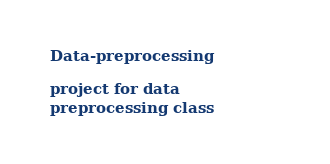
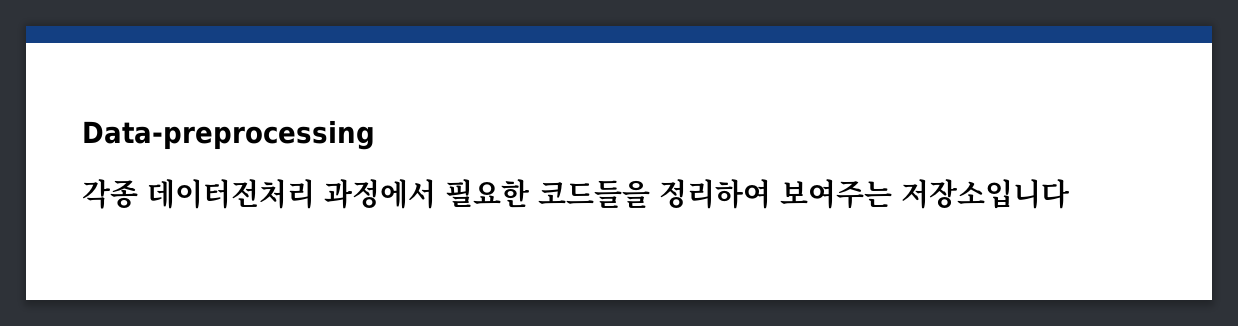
[50,83,180,97] [50,102,214,116] project for data preprocessing class -> [82,179,1070,209] 각종 데이터전처리 과정에서 필요한 코드들을 정리하여 보여주는 저장소입니다

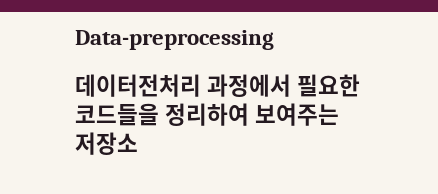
[82,179,138,209] 각종 -> (274, 40) none
[901,179,1070,209] 저장소입니다 -> [75,132,138,155] 저장소

